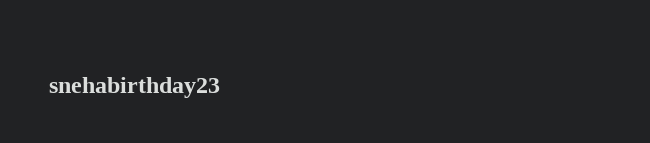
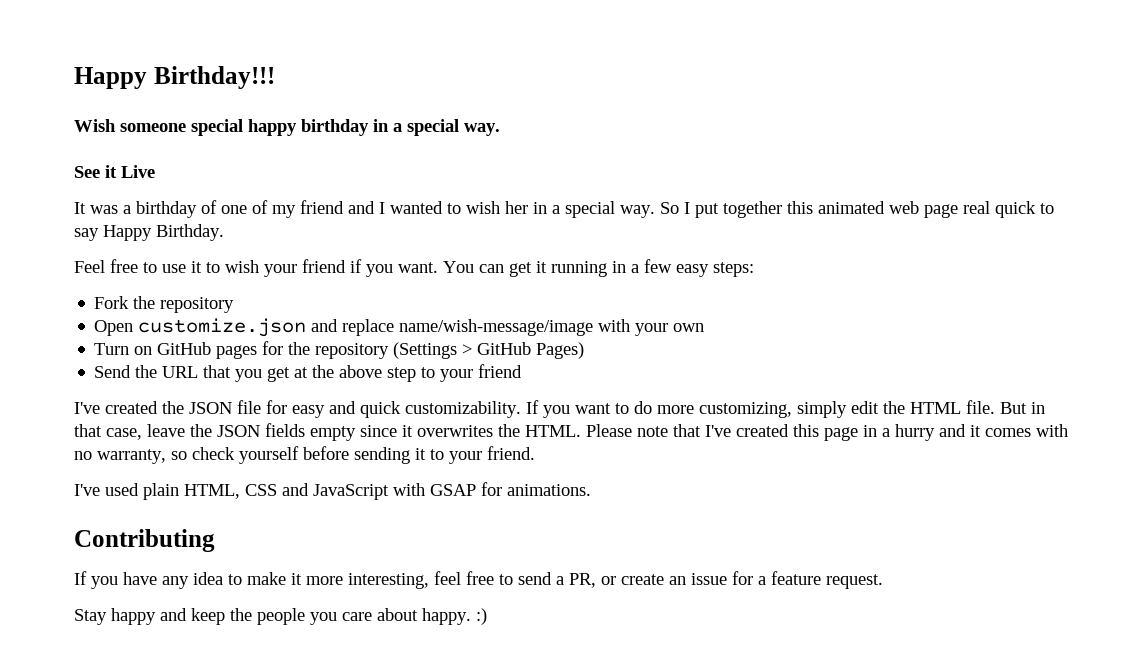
[49,77,220,98] snehabirthday23 -> [74,66,275,89] [74,119,500,136] [74,165,155,178] [74,200,1054,218] [74,224,224,241] [74,259,754,277] [94,296,235,313] [94,318,705,337] [94,341,585,359] [94,364,523,382] [74,400,1045,418] [74,423,1068,441] [74,446,535,464] [74,482,591,500] [74,529,215,552] [74,571,883,589] [74,608,487,625] Happy Birthday!!! // Wish someone special happy birthday in a special way. // See it Live // It was a birthday of one of my friend and I wanted to wish her in a special way. So I put together this animated web page real quick to say Happy Birthday. // Feel free to use it to wish your friend if you want. You can get it running in a few easy steps: // Fork the repository // Open customize.json and replace name/wish-message/image with your own // Turn on GitHub pages for the repository (Settings > GitHub Pages) // Send the URL that you get at the above step to your friend // I've created the JSON file for easy and quick customizability. If you want to do more customizing, simply edit the HTML file. But in that case, leave the JSON fields empty since it overwrites the HTML. Please note that I've created this page in a hurry and it comes with no warranty, so check yourself before sending it to your friend. // I've used plain HTML, CSS and JavaScript with GSAP for animations. // Contributing // If you have any idea to make it more interesting, feel free to send a PR, or create an issue for a feature request. // Stay happy and keep the people you care about happy. :)

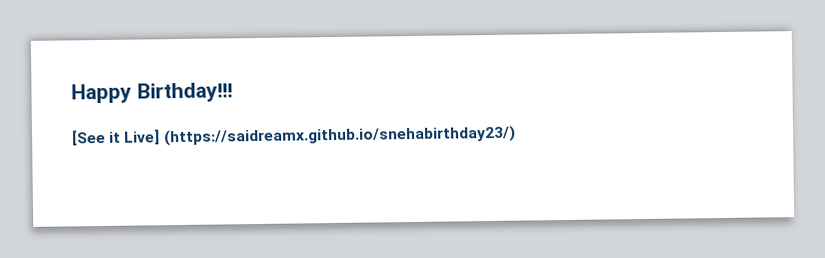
[74,119,500,136] [74,165,155,178] [74,200,1054,218] [74,224,224,241] [74,259,754,277] [94,296,235,313] [94,318,705,337] [94,341,585,359] [94,364,523,382] [74,400,1045,418] [74,423,1068,441] [74,446,535,464] [74,482,591,500] [74,529,215,552] [74,571,883,589] [74,608,487,625] Wish someone special happy birthday in a special way. // See it Live // It was a birthday of one of my friend and I wanted to wish her in a special way. So I put together this animated web page real quick to say Happy Birthday. // Feel free to use it to wish your friend if you want. You can get it running in a few easy steps: // Fork the repository // Open customize.json and replace name/wish-message/image with your own // Turn on GitHub pages for the repository (Settings > GitHub Pages) // Send the URL that you get at the above step to your friend // I've created the JSON file for easy and quick customizability. If you want to do more customizing, simply edit the HTML file. But in that case, leave the JSON fields empty since it overwrites the HTML. Please note that I've created this page in a hurry and it comes with no warranty, so check yourself before sending it to your friend. // I've used plain HTML, CSS and JavaScript with GSAP for animations. // Contributing // If you have any idea to make it more interesting, feel free to send a PR, or create an issue for a feature request. // Stay happy and keep the people you care about happy. :) -> [71,125,516,147] [See it Live] (https://saidreamx.github.io/snehabirthday23/)

